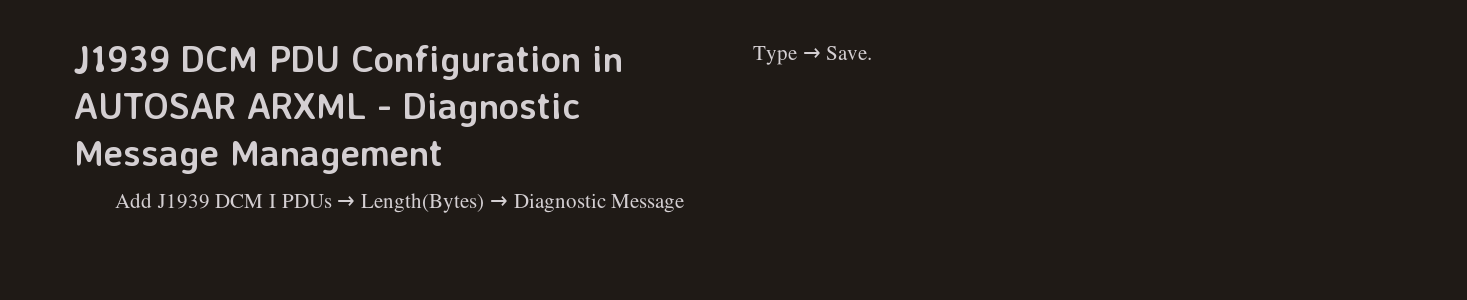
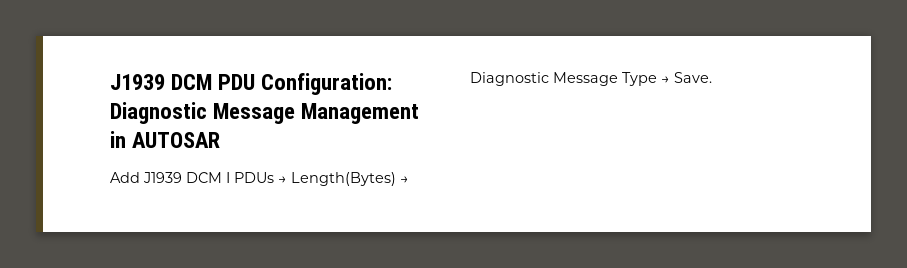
[351,45,623,80] [74,93,392,119] Configuration in AUTOSAR ARXML - -> [261,73,393,95] Configuration:
(443, 157) none -> [110,131,221,148] in AUTOSAR

